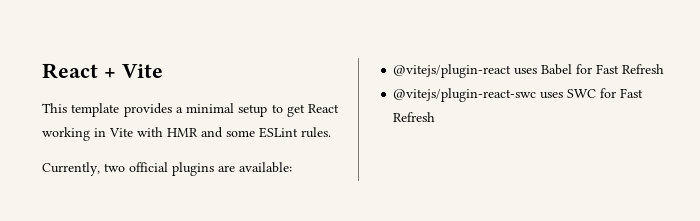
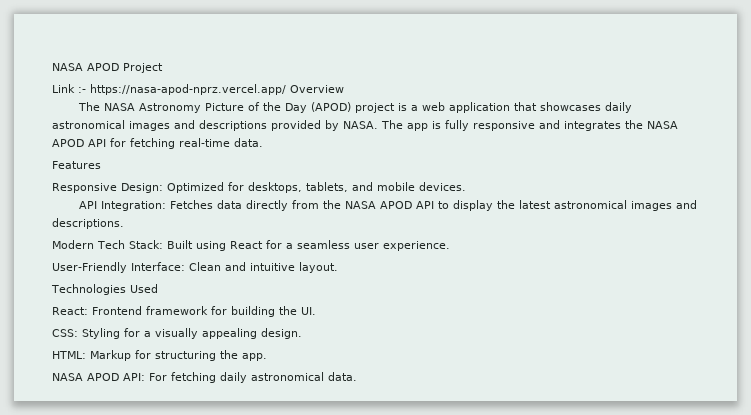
[42,63,163,79] [42,103,339,117] [42,127,331,141] [42,162,292,176] [393,64,665,78] [393,88,644,102] [393,112,436,122] React + Vite // This template provides a minimal setup to get React working in Vite with HMR and some ESLint rules. // Currently, two official plugins are available: // @vitejs/plugin-react uses Babel for Fast Refresh // @vitejs/plugin-react-swc uses SWC for Fast Refresh -> [52,63,163,73] [52,84,344,95] [77,102,632,113] [52,120,678,131] [52,138,263,149] [52,161,101,169] [52,182,466,193] [78,200,697,211] [52,218,124,229] [52,240,450,251] [52,262,338,273] [51,284,158,295] [52,306,316,317] [52,328,302,339] [52,350,267,361] [52,372,357,383] NASA APOD Project // Link :- https://nasa-apod-nprz.vercel.app/ Overview // The NASA Astronomy Picture of the Day (APOD) project is a web application that showcases daily astronomical images and descriptions provided by NASA. The app is fully responsive and integrates the NASA APOD API for fetching real-time data. // Features // Responsive Design: Optimized for desktops, tablets, and mobile devices. // API Integration: Fetches data directly from the NASA APOD API to display the latest astronomical images and descriptions. // Modern Tech Stack: Built using React for a seamless user experience. // User-Friendly Interface: Clean and intuitive layout. // Technologies Used // React: Frontend framework for building the UI. // CSS: Styling for a visually appealing design. // HTML: Markup for structuring the app. // NASA APOD API: For fetching daily astronomical data.

